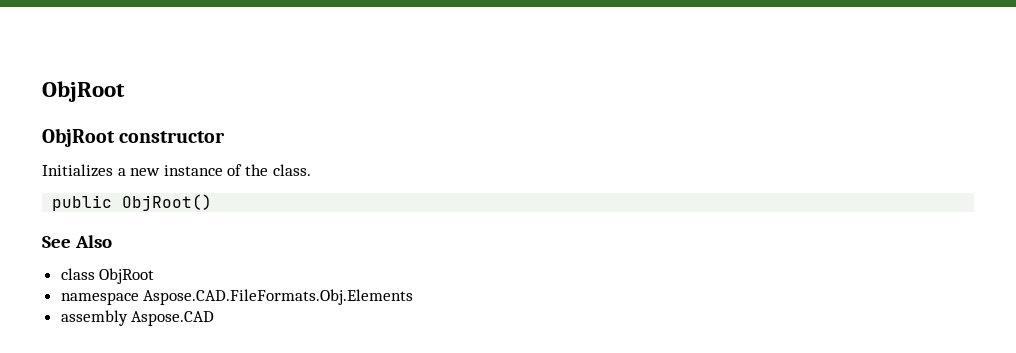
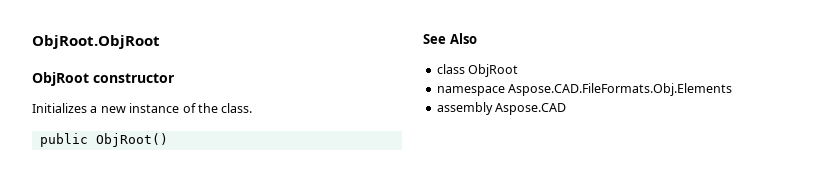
[42,81,125,102] ObjRoot -> [32,35,160,49] ObjRoot.ObjRoot

